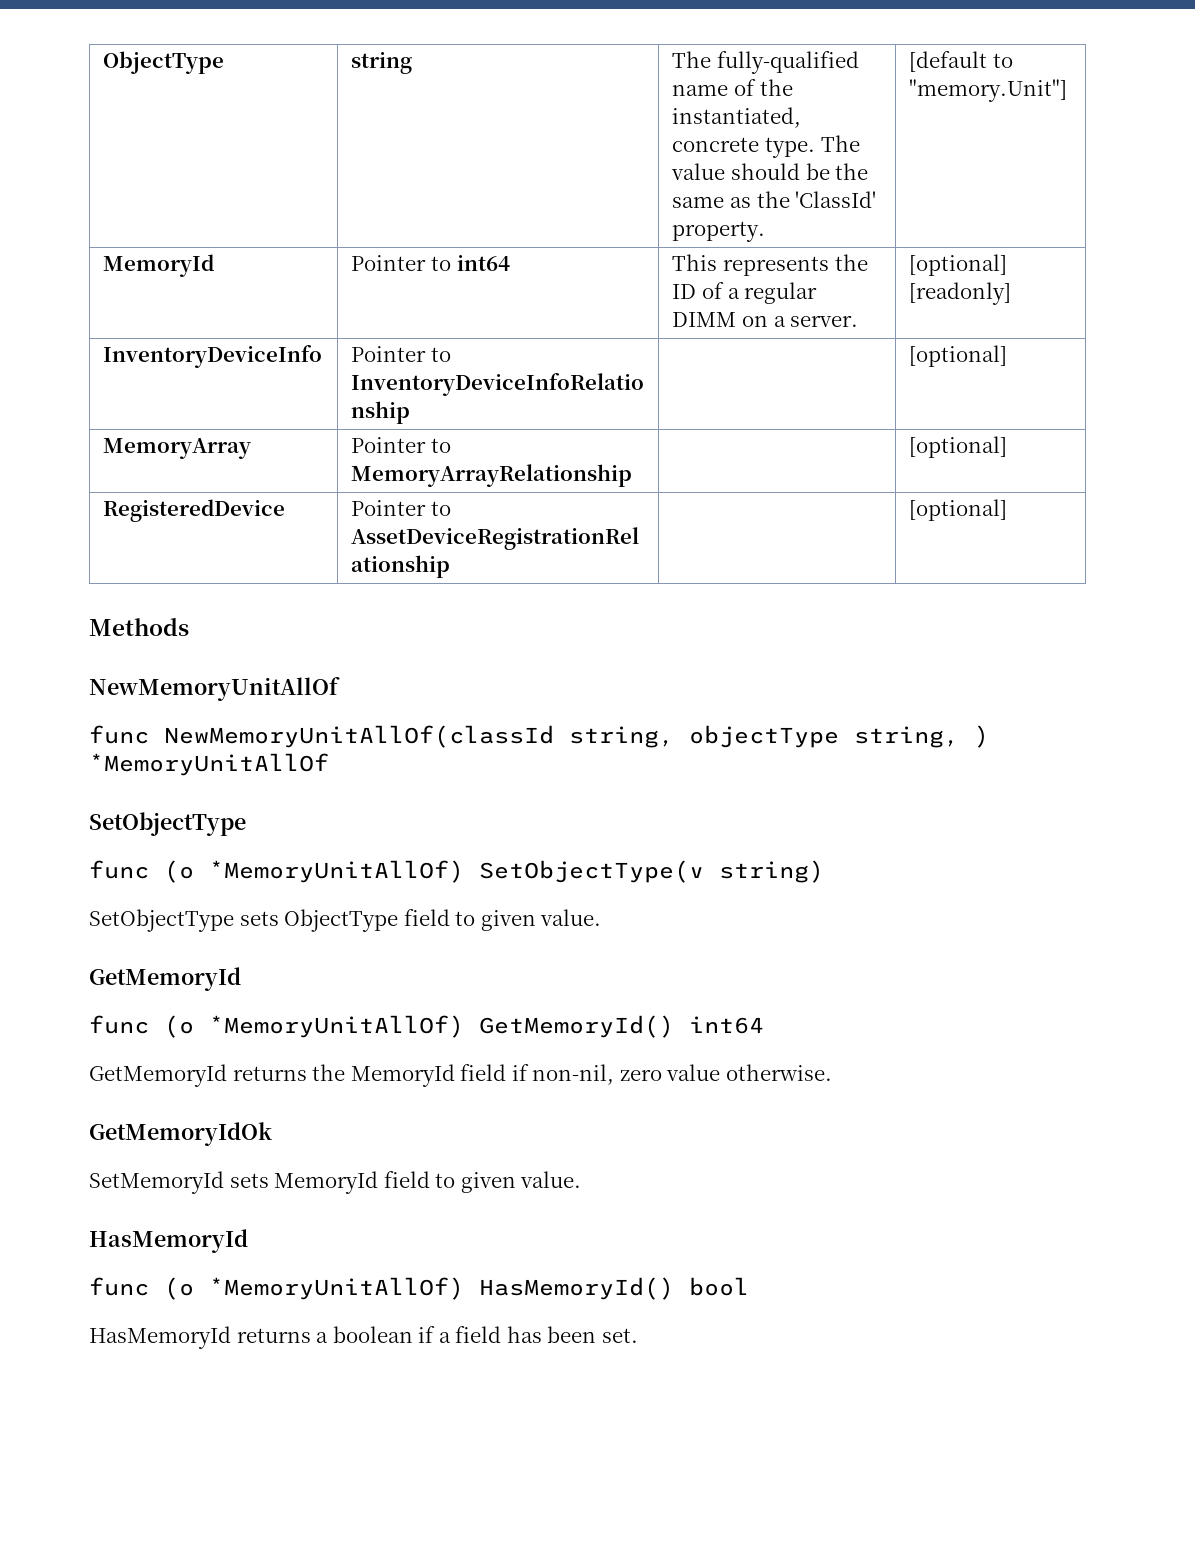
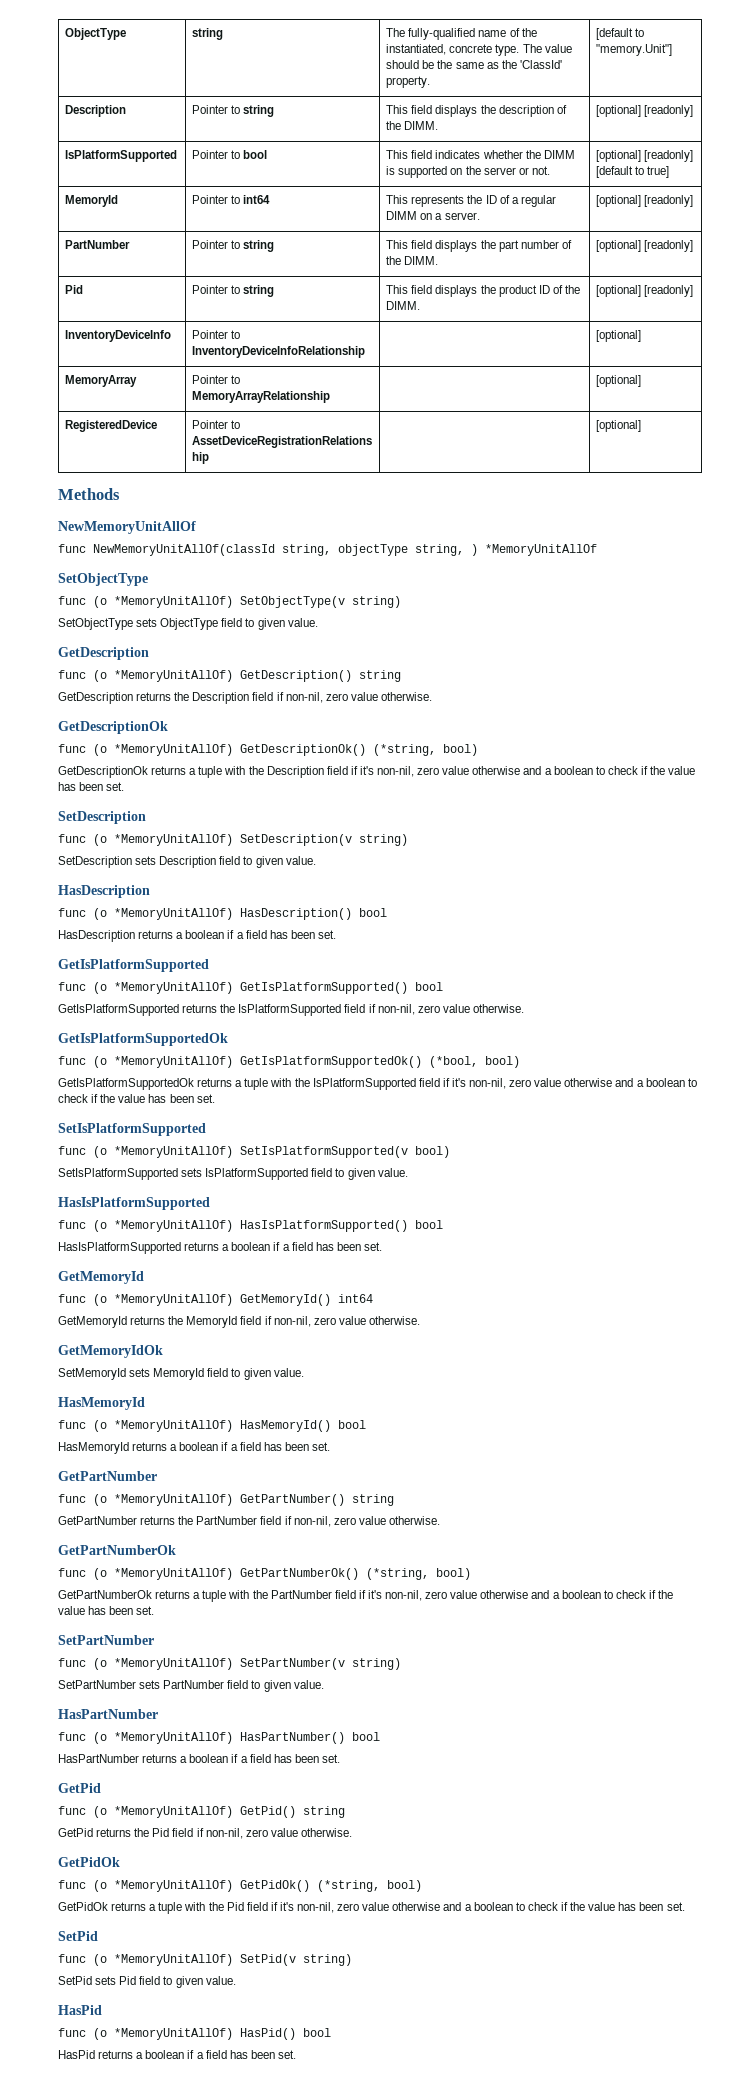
(1068, 90) none -> [65,105,127,117] [192,105,275,117] [386,105,567,117] [386,121,439,130] [596,105,694,117] [65,150,178,162] [192,150,268,159] [386,150,575,159] [386,166,550,178] [596,150,694,162] [596,166,670,178] // Description | Pointer to string | This field displays the description of the DIMM. | [optional] [readonly] // IsPlatformSupported | Pointer to bool | This field indicates whether the DIMM is supported on the server or not. | [optional] [readonly] [default to true]
(1012, 293) none -> [65,240,131,249] [192,240,275,252] [386,240,572,252] [386,256,439,265] [596,240,694,252] [65,285,84,294] [192,285,275,297] [386,285,580,297] [386,301,421,310] [596,285,694,297] // PartNumber | Pointer to string | This field displays the part number of the DIMM. | [optional] [readonly] // Pid | Pointer to string | This field displays the product ID of the DIMM. | [optional] [readonly]
(602, 917) none -> [58,647,149,660] [58,670,401,682] [58,692,432,704] [58,721,168,734] [58,744,478,756] [58,766,696,778] [58,782,125,791] [58,811,146,824] [58,834,408,846] [58,856,316,868] [58,885,150,898] [58,908,387,920] [58,930,336,942] [58,959,209,972] [58,982,443,994] [58,1004,524,1016] [58,1033,228,1046] [58,1056,520,1068] [58,1078,697,1090] [58,1094,215,1103] [58,1123,206,1136] [58,1146,450,1158] [58,1168,408,1180] [58,1197,210,1210] [58,1220,443,1232] [58,1242,382,1254] // GetDescription // func (o *MemoryUnitAllOf) GetDescription() string // GetDescription returns the Description field if non-nil, zero value otherwise. // GetDescriptionOk // func (o *MemoryUnitAllOf) GetDescriptionOk() (*string, bool) // GetDescriptionOk returns a tuple with the Description field if it's non-nil, zero value otherwise and a boolean to check if the value has been set. // SetDescription // func (o *MemoryUnitAllOf) SetDescription(v string) // SetDescription sets Description field to given value. // HasDescription // func (o *MemoryUnitAllOf) HasDescription() bool // HasDescription returns a boolean if a field has been set. // GetIsPlatformSupported // func (o *MemoryUnitAllOf) GetIsPlatformSupported() bool // GetIsPlatformSupported returns the IsPlatformSupported field if non-nil, zero value otherwise. // GetIsPlatformSupportedOk // func (o *MemoryUnitAllOf) GetIsPlatformSupportedOk() (*bool, bool) // GetIsPlatformSupportedOk returns a tuple with the IsPlatformSupported field if it's non-nil, zero value otherwise and a boolean to check if the value has been set. // SetIsPlatformSupported // func (o *MemoryUnitAllOf) SetIsPlatformSupported(v bool) // SetIsPlatformSupported sets IsPlatformSupported field to given value. // HasIsPlatformSupported // func (o *MemoryUnitAllOf) HasIsPlatformSupported() bool // HasIsPlatformSupported returns a boolean if a field has been set.
(638, 1335) none -> [58,1471,157,1481] [58,1494,394,1506] [58,1516,440,1527] [58,1545,176,1555] [58,1568,471,1580] [58,1590,674,1602] [58,1606,155,1615] [58,1635,154,1645] [58,1658,401,1670] [58,1680,324,1692] [58,1709,158,1719] [58,1732,380,1744] [58,1754,340,1763] [58,1783,101,1793] [58,1806,345,1818] [58,1828,352,1839] [58,1857,120,1867] [58,1880,422,1892] [58,1902,685,1914] [58,1931,98,1941] [58,1954,352,1966] [58,1976,236,1988] [58,2005,102,2015] [58,2028,331,2040] [58,2050,296,2059] // GetPartNumber // func (o *MemoryUnitAllOf) GetPartNumber() string // GetPartNumber returns the PartNumber field if non-nil, zero value otherwise. // GetPartNumberOk // func (o *MemoryUnitAllOf) GetPartNumberOk() (*string, bool) // GetPartNumberOk returns a tuple with the PartNumber field if it's non-nil, zero value otherwise and a boolean to check if the value has been set. // SetPartNumber // func (o *MemoryUnitAllOf) SetPartNumber(v string) // SetPartNumber sets PartNumber field to given value. // HasPartNumber // func (o *MemoryUnitAllOf) HasPartNumber() bool // HasPartNumber returns a boolean if a field has been set. // GetPid // func (o *MemoryUnitAllOf) GetPid() string // GetPid returns the Pid field if non-nil, zero value otherwise. // GetPidOk // func (o *MemoryUnitAllOf) GetPidOk() (*string, bool) // GetPidOk returns a tuple with the Pid field if it's non-nil, zero value otherwise and a boolean to check if the value has been set. // SetPid // func (o *MemoryUnitAllOf) SetPid(v string) // SetPid sets Pid field to given value. // HasPid // func (o *MemoryUnitAllOf) HasPid() bool // HasPid returns a boolean if a field has been set.

